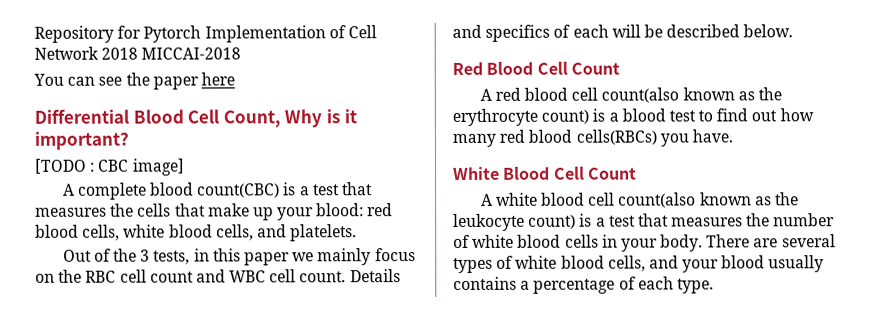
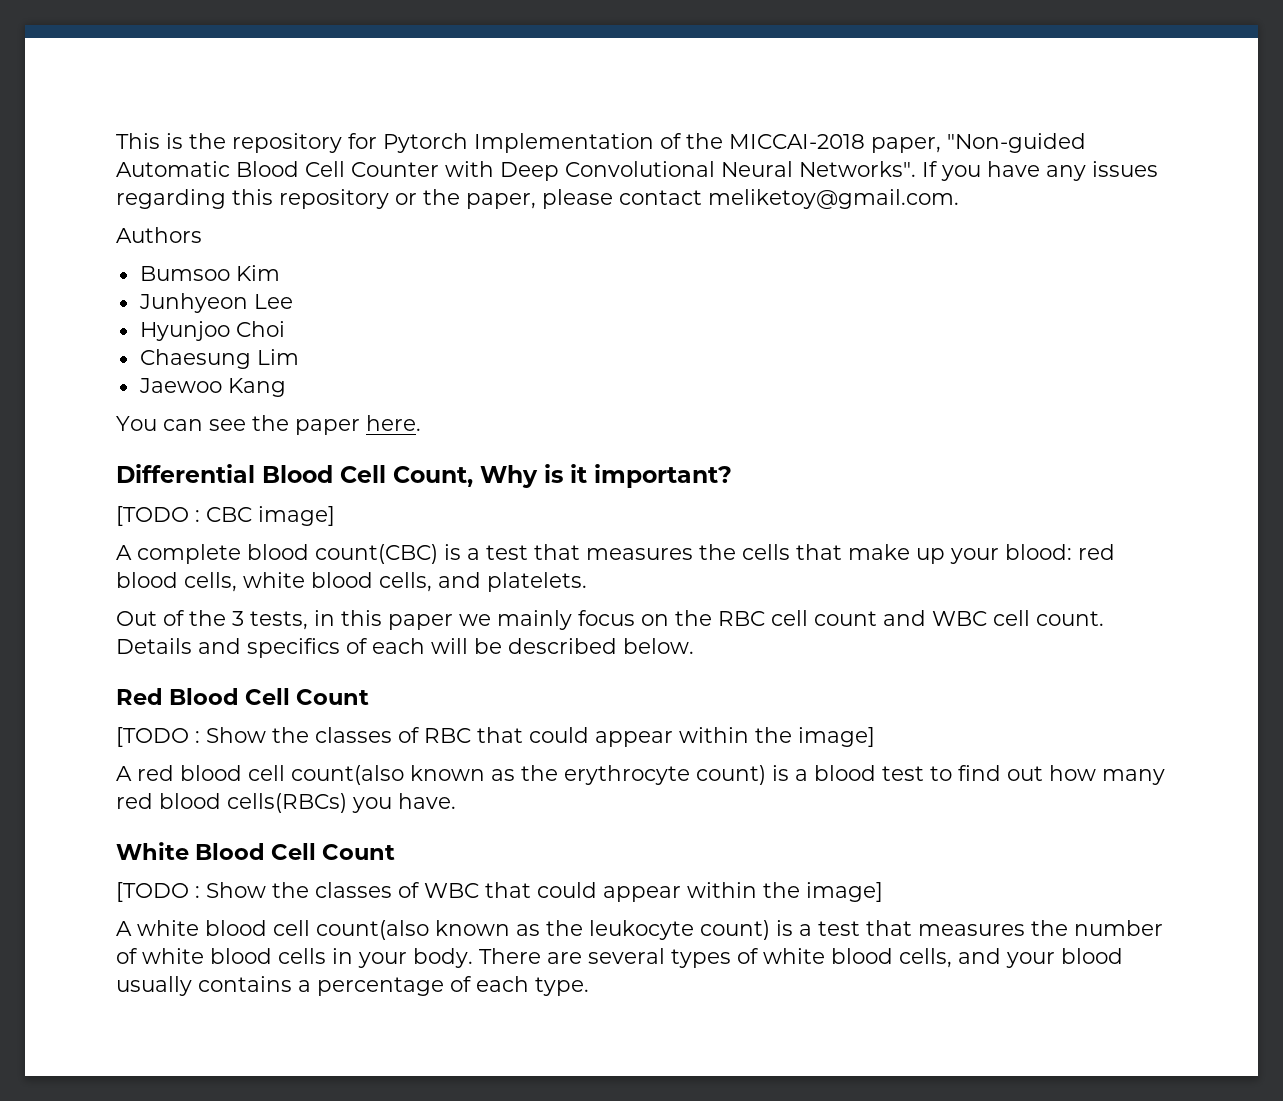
[34,25,377,43] [34,46,242,60] Repository for Pytorch Implementation of Cell Network 2018 MICCAI-2018 -> [116,133,1086,153] [116,161,1158,181] [116,189,959,209] [116,227,202,243] [139,265,280,281] [138,293,293,313] [139,321,285,341] [139,349,299,369] [138,378,286,397] This is the repository for Pytorch Implementation of the MICCAI-2018 paper, "Non-guided Automatic Blood Cell Counter with Deep Convolutional Neural Networks". If you have any issues regarding this repository or the paper, please contact meliketoy@gmail.com. // Authors // Bumsoo Kim // Junhyeon Lee // Hyunjoo Choi // Chaesung Lim // Jaewoo Kang
[200,72,235,86] here -> [366,415,421,431] here.
(620, 68) none -> [116,727,875,747] // [TODO : Show the classes of RBC that could appear within the image]
(637, 173) none -> [116,882,883,902] // [TODO : Show the classes of WBC that could appear within the image]

